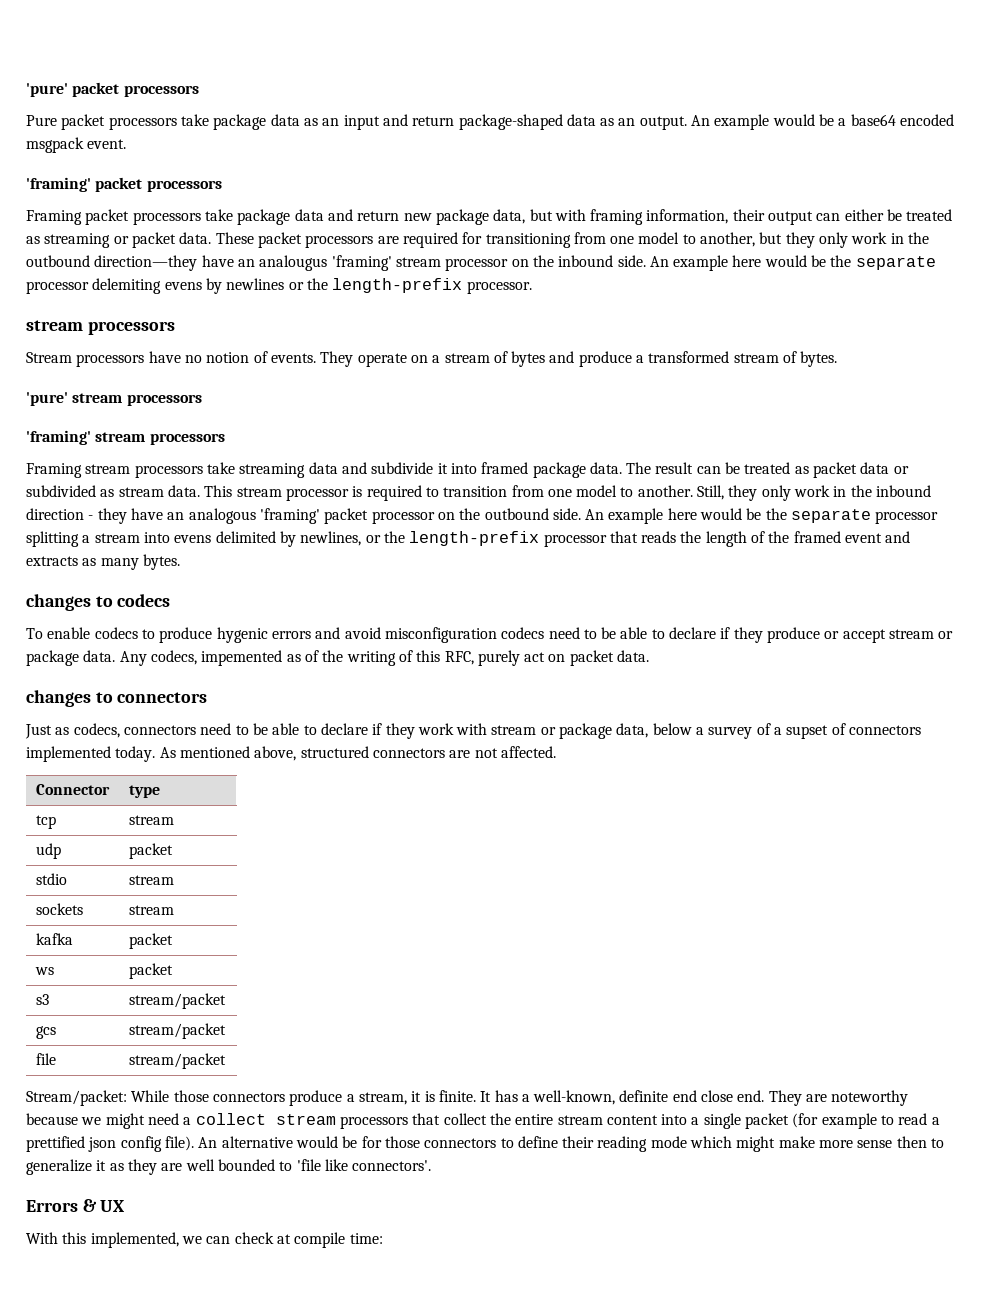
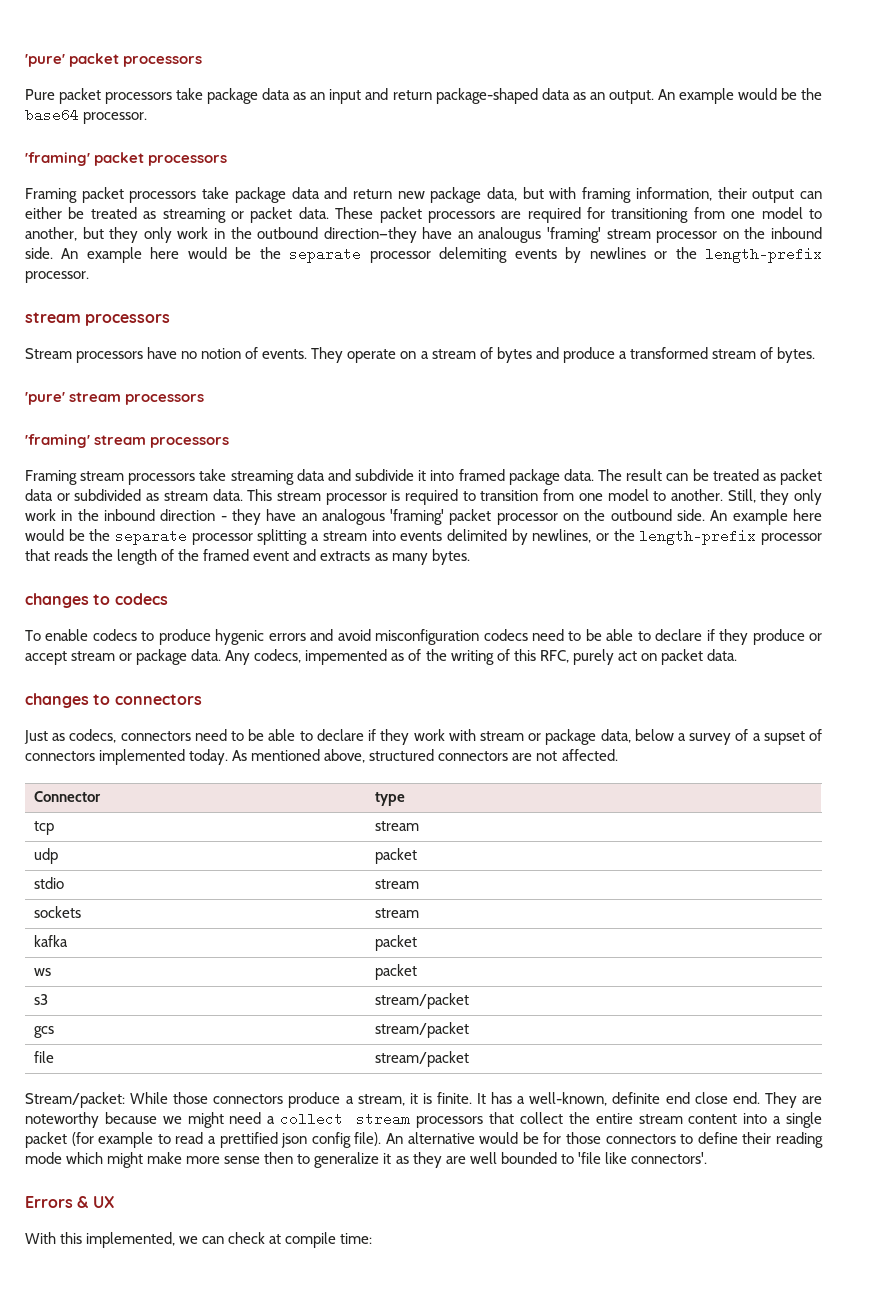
[838,114,955,126] [26,137,127,153] a base64 encoded msgpack event. -> [800,88,822,100] [25,108,148,124] the base64 processor.
[164,282,202,290] evens -> [514,249,557,259] events
[174,535,212,543] evens -> [400,531,443,541] events

